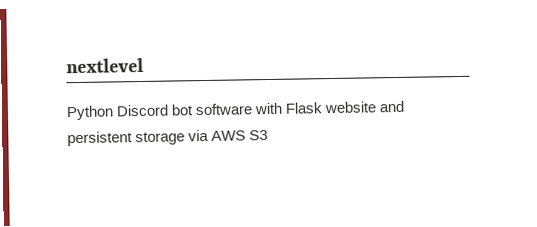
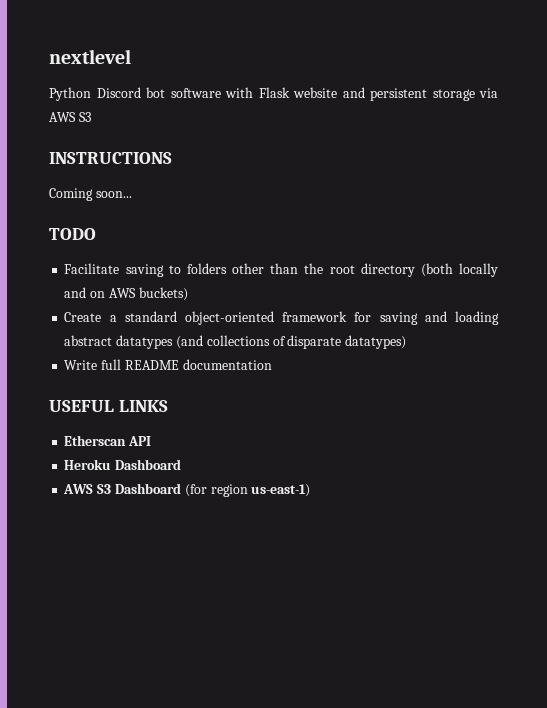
(269, 135) none -> [49,152,172,164] [49,188,132,201] [49,228,96,240] [64,263,499,277] [64,287,188,301] [64,311,499,325] [64,335,407,349] [64,359,272,370] [49,400,168,412] [64,435,152,446] [64,459,182,470] [63,483,311,497] // INSTRUCTIONS // Coming soon... // TODO // Facilitate saving to folders other than the root directory (both locally and on AWS buckets) // Create a standard object-oriented framework for saving and loading abstract datatypes (and collections of disparate datatypes) // Write full README documentation // USEFUL LINKS // Etherscan API // Heroku Dashboard // AWS S3 Dashboard (for region us-east-1)

